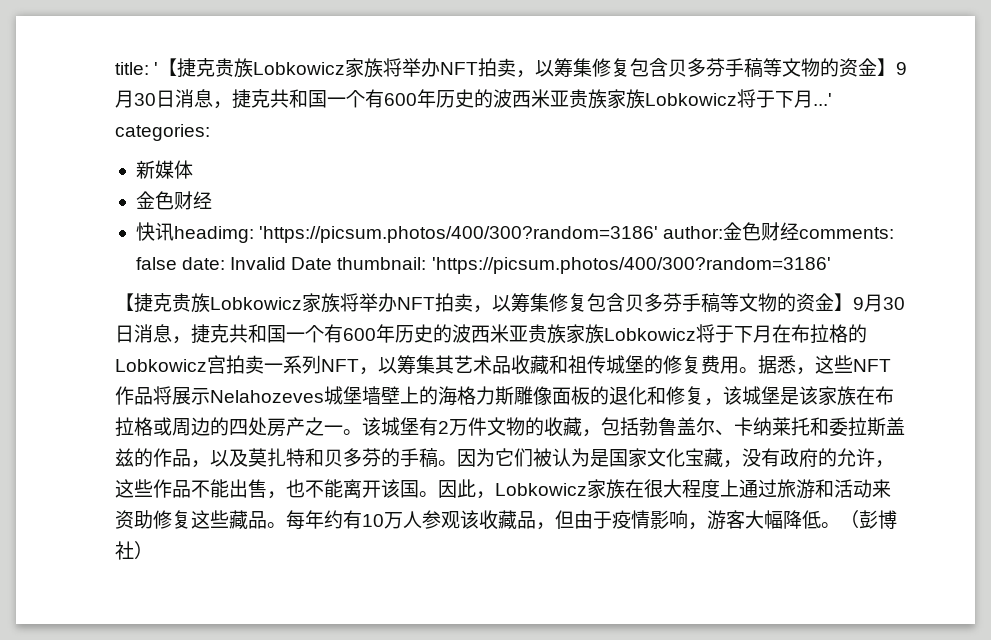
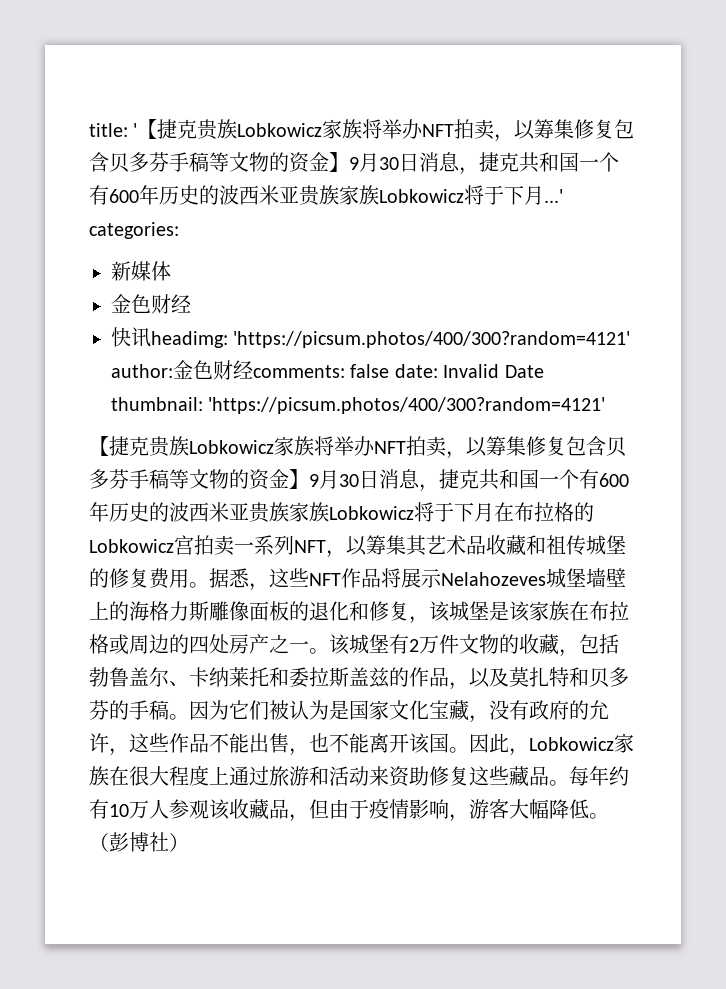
[259,226,659,243] 'https://picsum.photos/400/300?random=3186' -> [233,331,631,348] 'https://picsum.photos/400/300?random=4121'
[431,257,831,274] 'https://picsum.photos/400/300?random=3186' -> [208,397,606,414] 'https://picsum.photos/400/300?random=4121'

